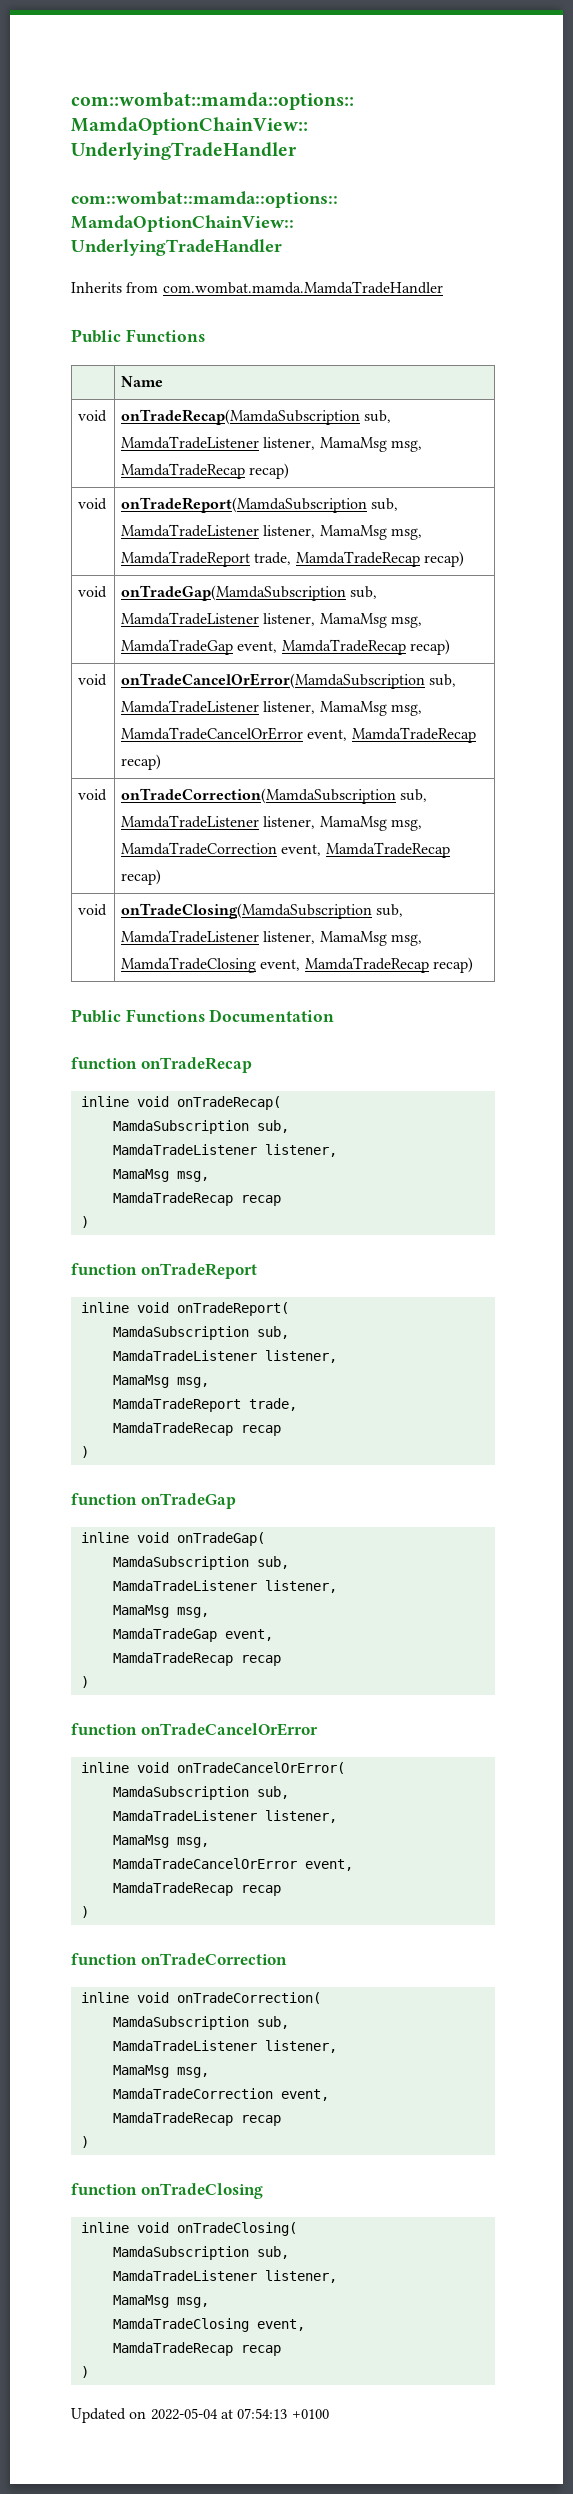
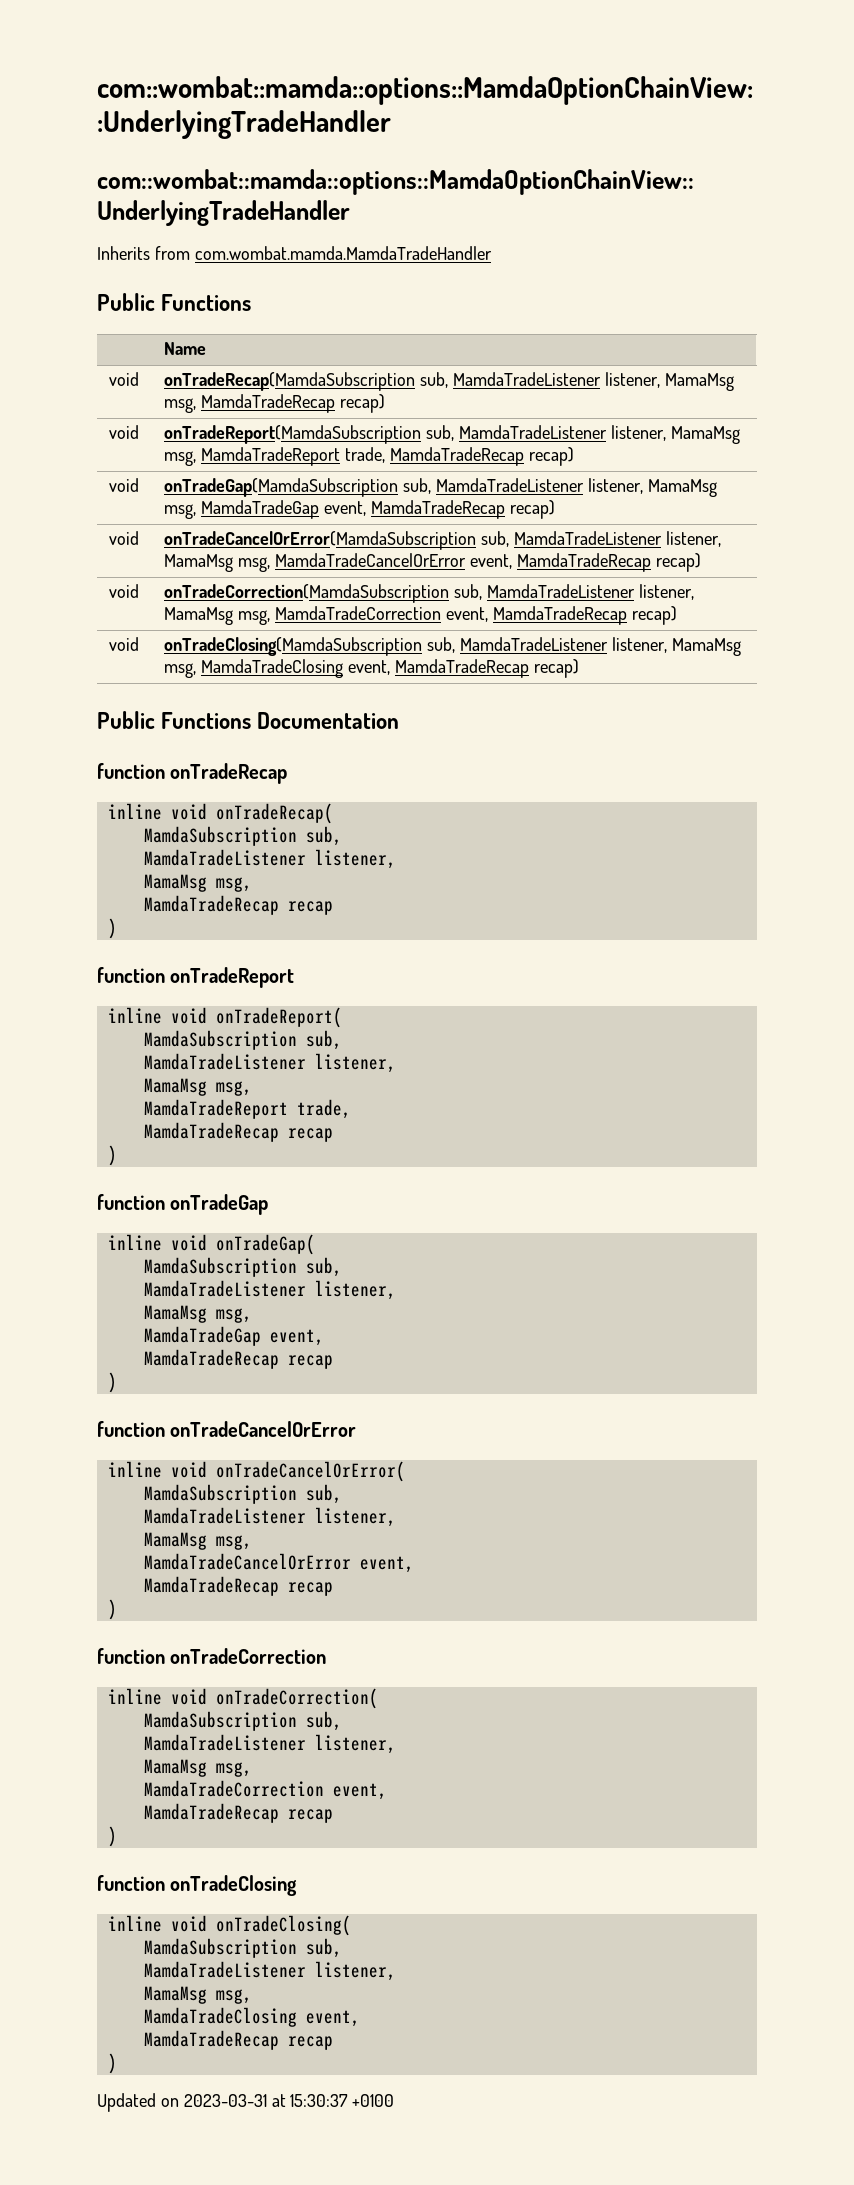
[150,2408,288,2420] 2022-05-04 at 07:54:13 -> [183,2094,349,2107] 2023-03-31 at 15:30:37

